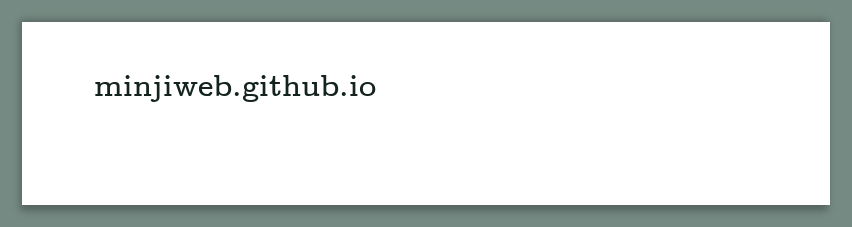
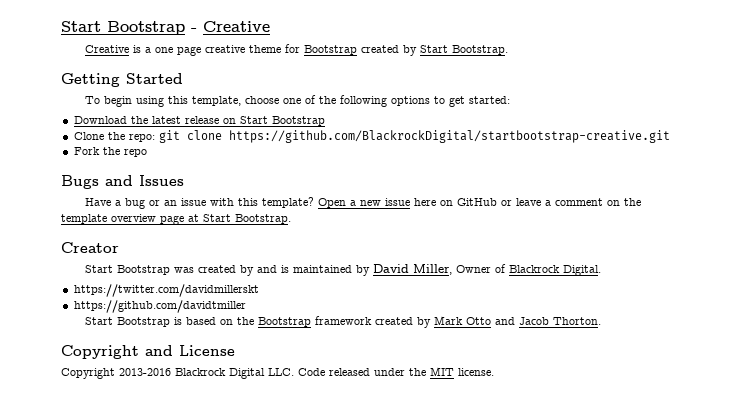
[94,75,376,102] minjiweb.github.io -> [61,21,270,35] [84,44,508,56] [61,73,183,87] [84,95,510,107] [73,116,325,126] [73,130,670,143] [73,147,147,157] [61,175,184,189] [84,197,641,209] [61,214,291,225] [61,242,119,253] [84,264,601,276] [73,284,259,297] [73,300,246,313] [84,316,601,328] [61,345,235,359] [61,367,494,379] Start Bootstrap - Creative // Creative is a one page creative theme for Bootstrap created by Start Bootstrap. // Getting Started // To begin using this template, choose one of the following options to get started: // Download the latest release on Start Bootstrap // Clone the repo: git clone https://github.com/BlackrockDigital/startbootstrap-creative.git // Fork the repo // Bugs and Issues // Have a bug or an issue with this template? Open a new issue here on GitHub or leave a comment on the template overview page at Start Bootstrap. // Creator // Start Bootstrap was created by and is maintained by David Miller, Owner of Blackrock Digital. // https://twitter.com/davidmillerskt // https://github.com/davidtmiller // Start Bootstrap is based on the Bootstrap framework created by Mark Otto and Jacob Thorton. // Copyright and License // Copyright 2013-2016 Blackrock Digital LLC. Code released under the MIT license.

